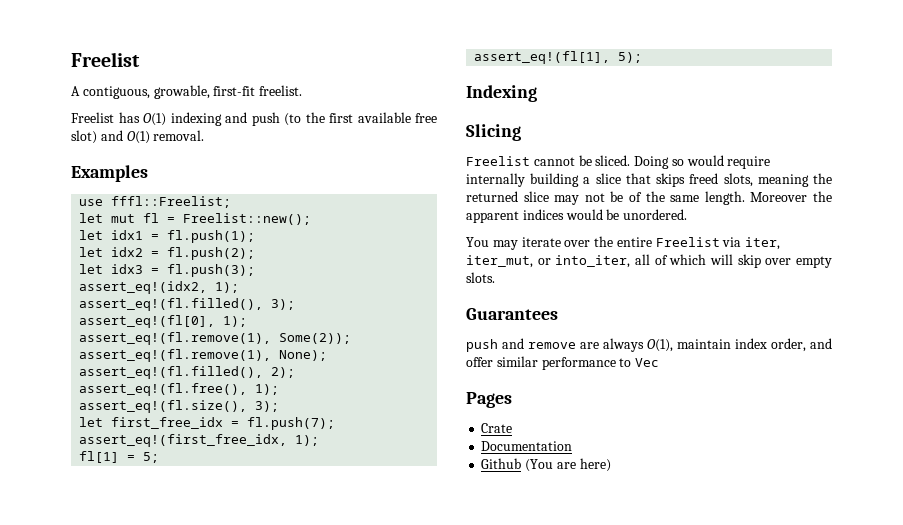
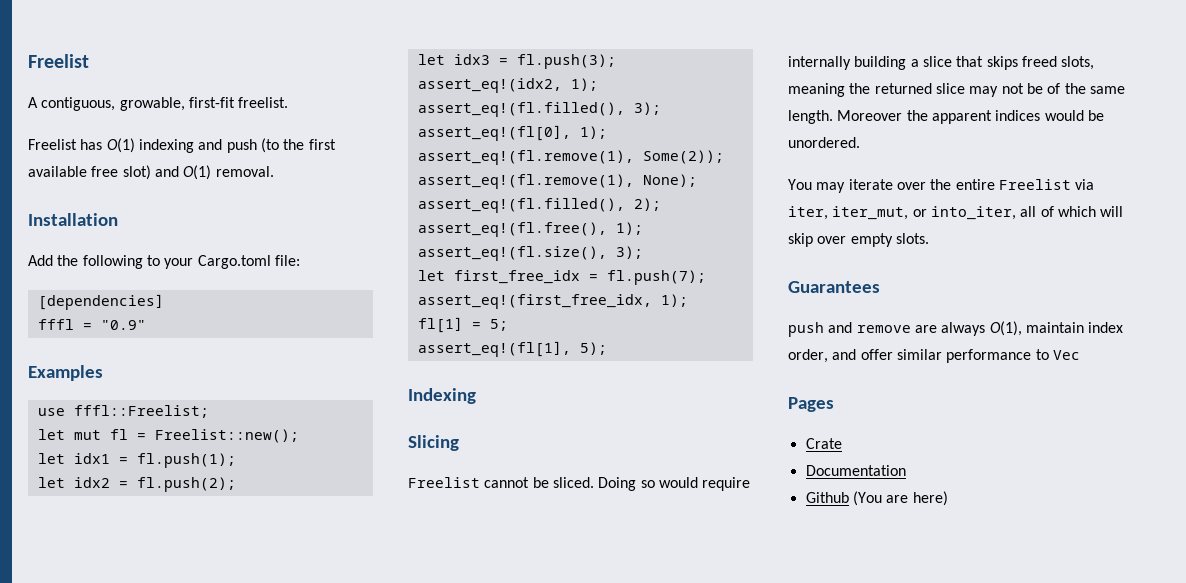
(205, 135) none -> [28,213,118,226] [28,255,300,269] [37,294,164,310] [37,319,146,330] // Installation // Add the following to your Cargo.toml file: // [dependencies] // fffl = "0.9"

